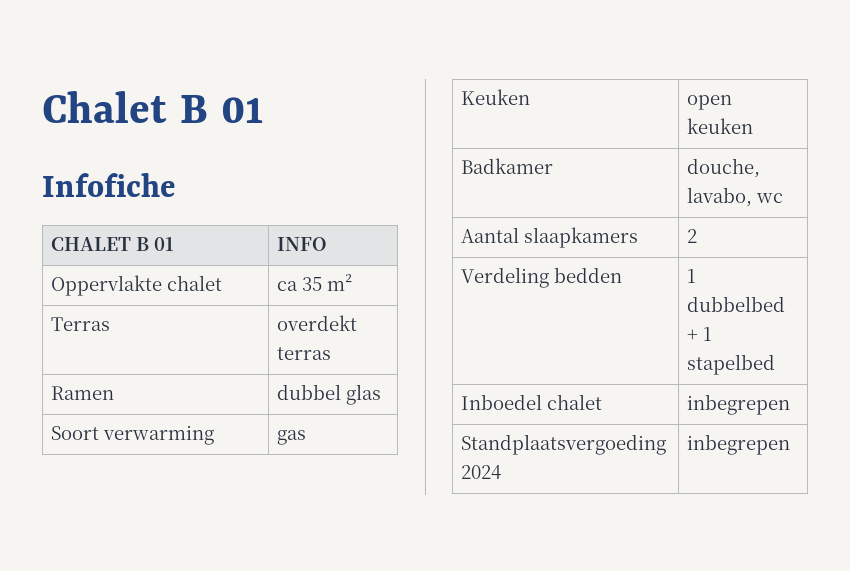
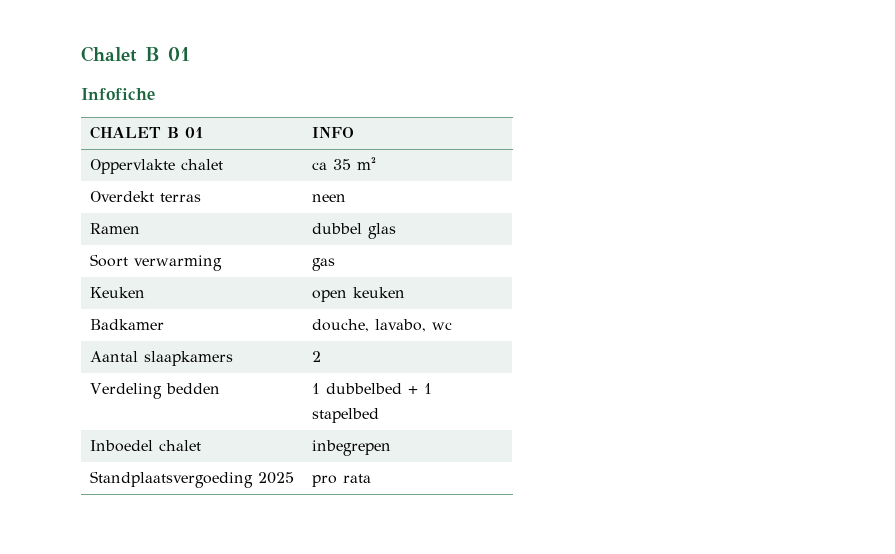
[51,317,111,331] [277,315,358,331] [277,347,332,360] Terras | overdekt terras -> [89,191,201,202] [311,194,346,202] Overdekt terras | neen
[461,465,502,479] [687,434,791,455] 2024 | inbegrepen -> [257,472,294,484] [311,474,371,487] 2025 | pro rata

